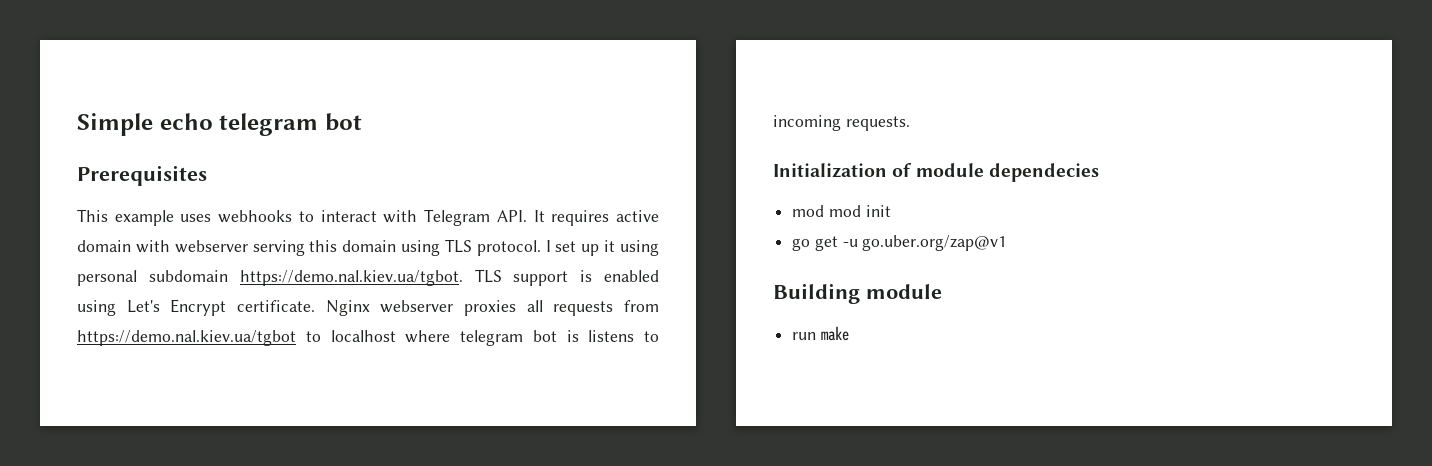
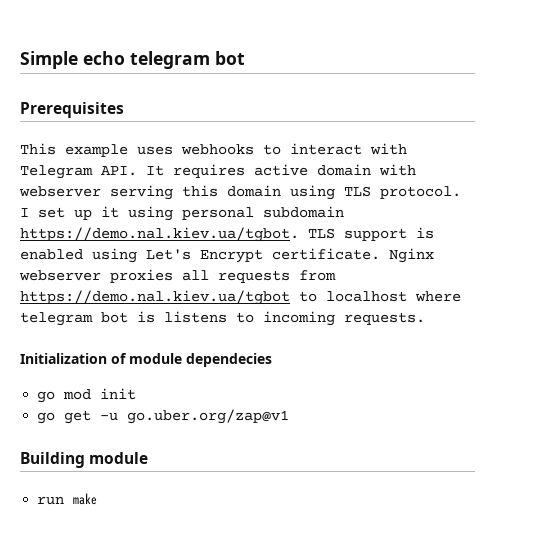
[792,205,825,217] mod -> [37,391,56,403] go

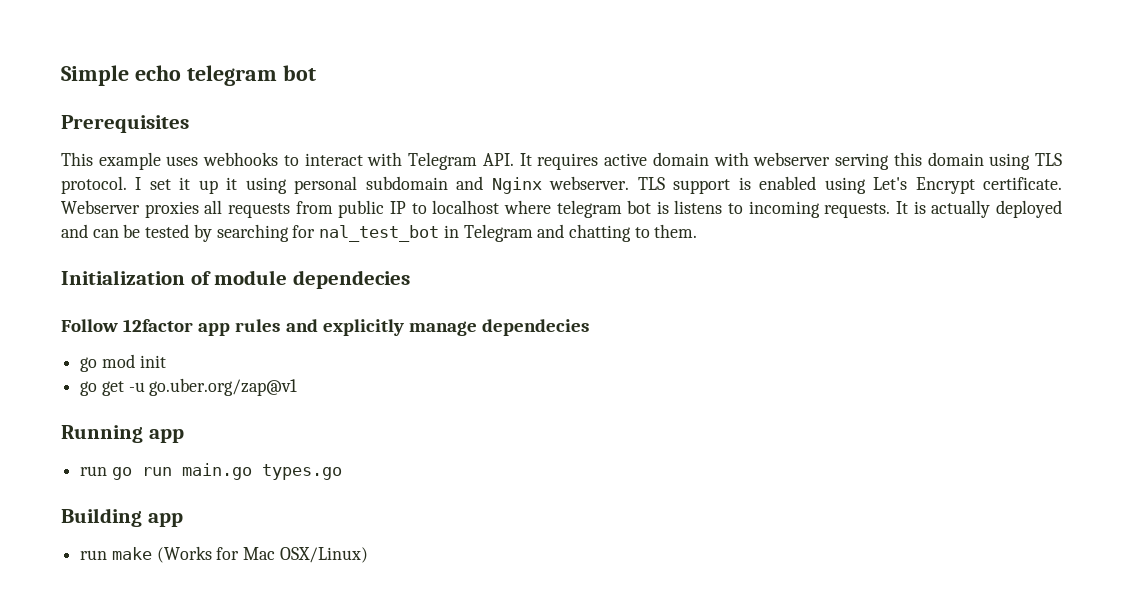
(65, 212) none -> [179,177,191,190] it
[20,227,299,242] https://demo.nal.kiev.ua/tgbot. -> [456,176,630,194] and Nginx webserver.
[389,248,434,263] [19,270,101,281] Nginx webserver -> [61,200,140,214] Webserver
[20,290,290,305] https://demo.nal.kiev.ua/tgbot -> [338,200,406,218] public IP
[20,353,182,364] // Initialization of module -> [896,200,1062,218] [61,224,698,242] [61,270,410,289] [61,319,477,336] It is actually deployed and can be tested by searching for nal_test_bot in Telegram and chatting to them. // Initialization of module dependecies // Follow 12factor app rules and explicitly manage
(290, 416) none -> [61,425,184,443] [80,463,342,480] // Running app // run go run main.go types.go
[89,452,149,464] module -> [147,513,183,527] app
(98, 499) none -> [156,546,368,563] (Works for Mac OSX/Linux)

